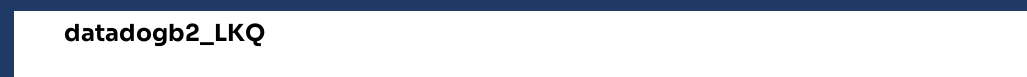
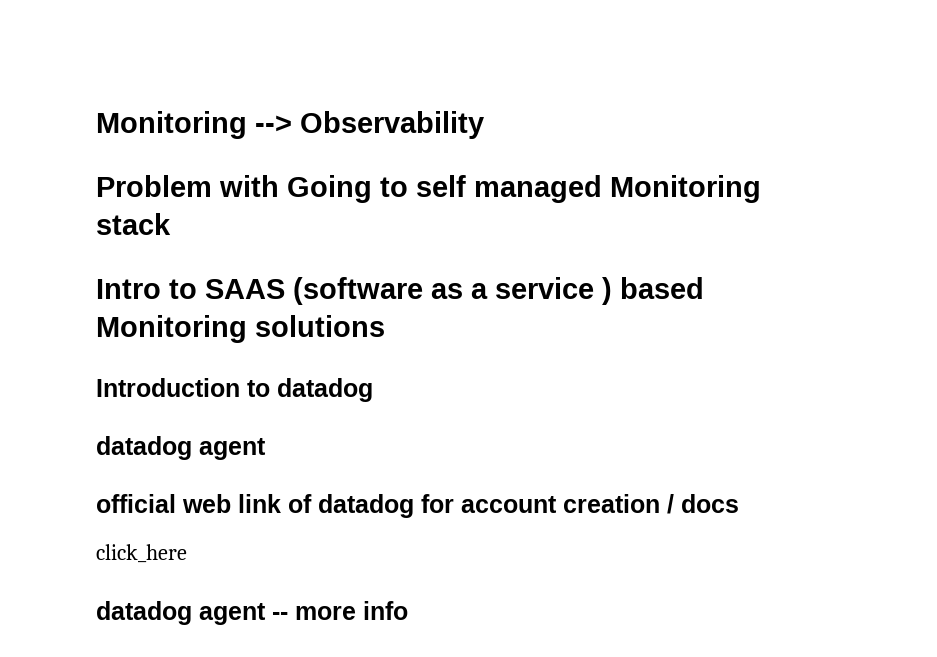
[64,23,265,47] datadogb2_LKQ -> [96,111,484,139] [96,175,761,203] [96,213,171,235] [96,277,704,305] [96,315,385,343] [96,378,373,402] [96,436,266,460] [96,494,739,518] [96,544,187,563] [96,601,408,625] Monitoring --> Observability // Problem with Going to self managed Monitoring stack // Intro to SAAS (software as a service ) based Monitoring solutions // Introduction to datadog // datadog agent // official web link of datadog for account creation / docs // click_here // datadog agent -- more info

